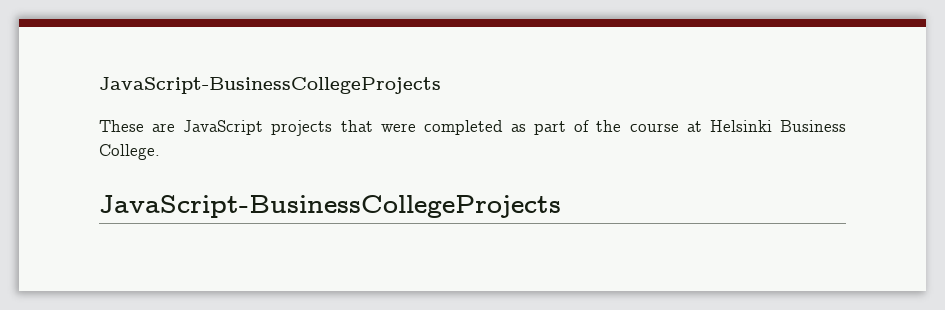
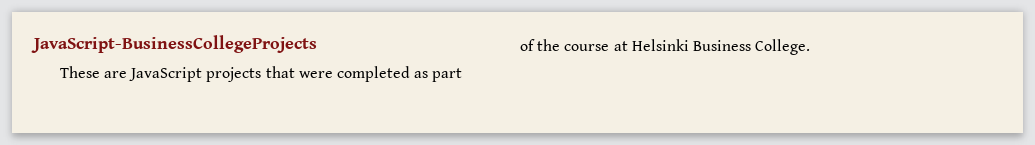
[99,195,561,218] // JavaScript-BusinessCollegeProjects -> (811, 47) none

